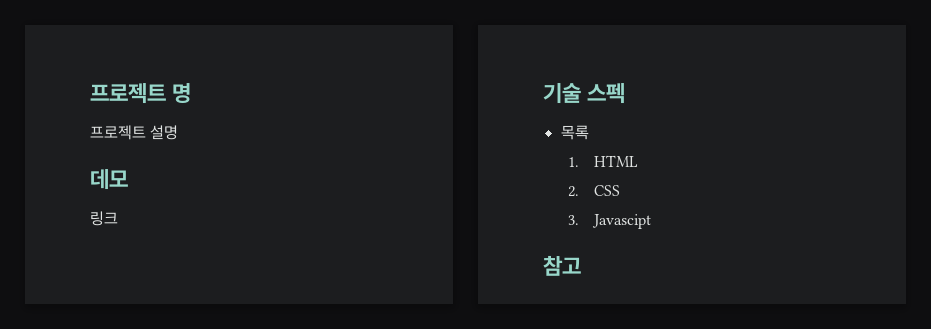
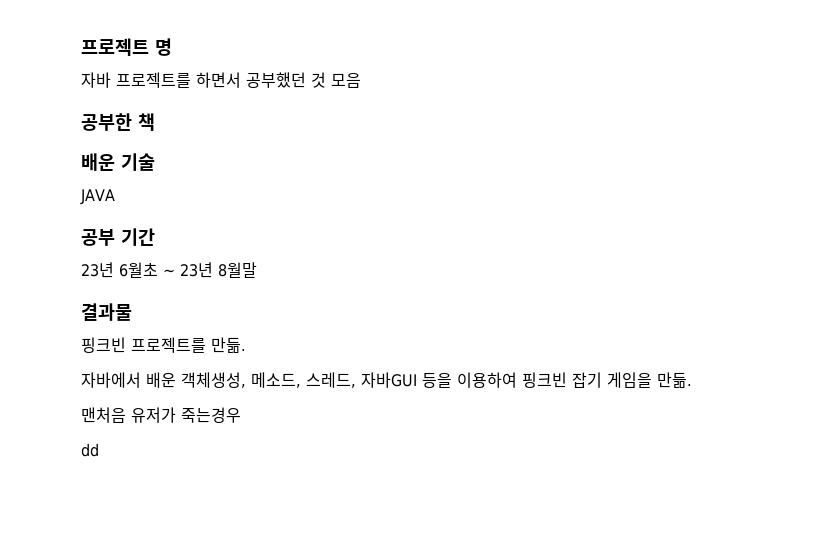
[90,125,179,140] [90,169,128,190] [90,211,118,226] [543,83,626,104] [560,125,589,140] [568,155,638,167] [568,185,620,197] [568,214,651,229] [543,255,581,276] 프로젝트 설명 // 데모 // 링크 // 기술 스펙 // 목록 // 1. HTML // 2. CSS // 3. Javascipt // 참고 -> [81,72,361,88] [81,113,155,131] [81,153,155,171] [80,189,115,205] [81,228,155,246] [81,262,257,278] [81,303,132,321] [81,337,246,353] [81,372,692,388] [81,407,241,423] [81,443,99,457] 자바 프로젝트를 하면서 공부했던 것 모음 // 공부한 책 // 배운 기술 // JAVA // 공부 기간 // 23년 6월초 ~ 23년 8월말 // 결과물 // 핑크빈 프로젝트를 만듦. // 자바에서 배운 객체생성, 메소드, 스레드, 자바GUI 등을 이용하여 핑크빈 잡기 게임을 만듦. // 맨처음 유저가 죽는경우 // dd

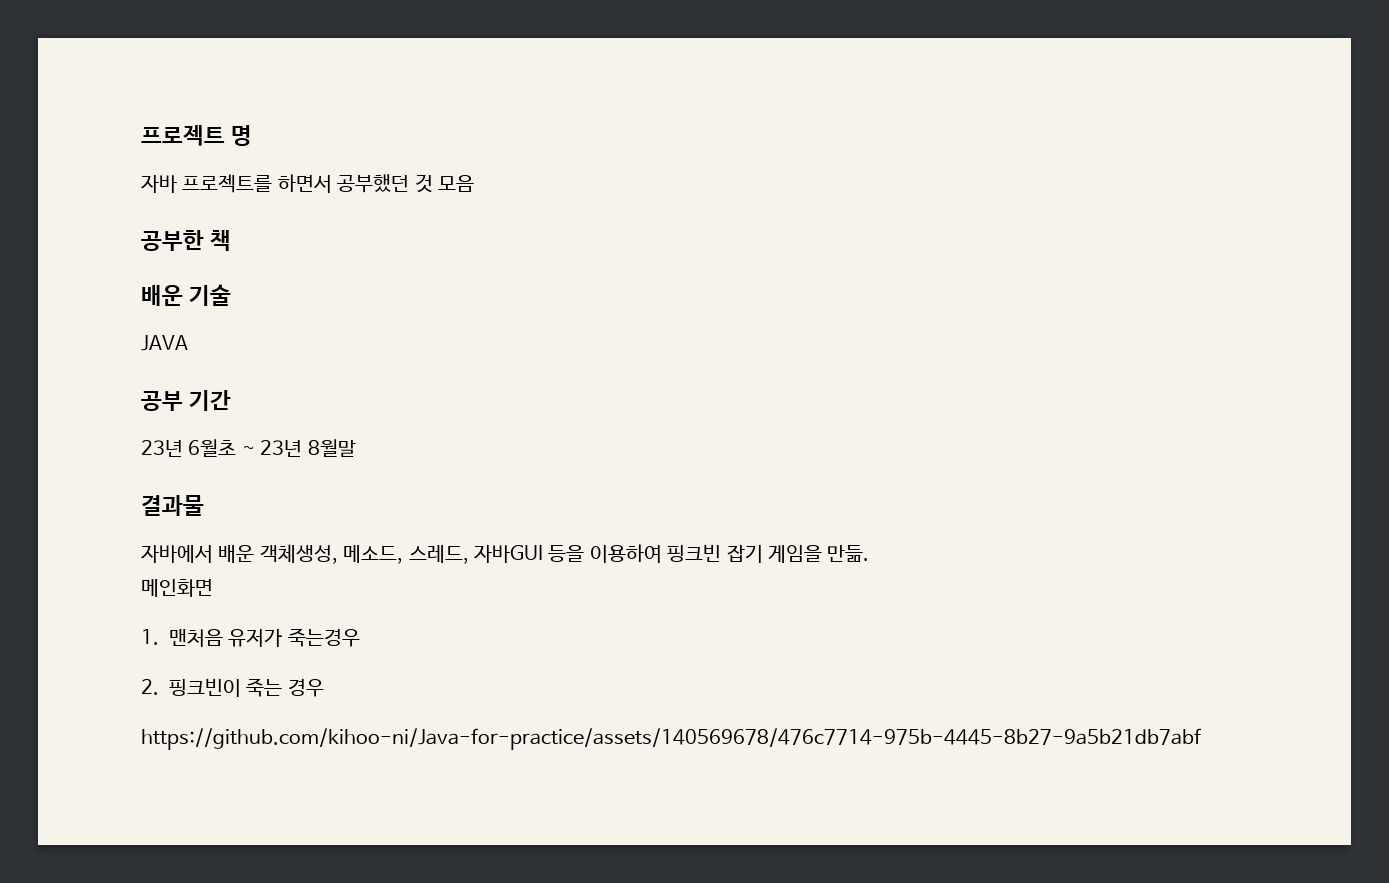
[81,337,246,353] // 핑크빈 프로젝트를 만듦. -> (204, 505) none
(692, 380) none -> [141,579,213,597] [141,629,159,645] 메인화면 // 1.
[81,443,99,457] dd -> [141,678,324,697] [141,728,1201,750] 2. 핑크빈이 죽는 경우 // https://github.com/kihoo-ni/Java-for-practice/assets/140569678/476c7714-975b-4445-8b27-9a5b21db7abf

